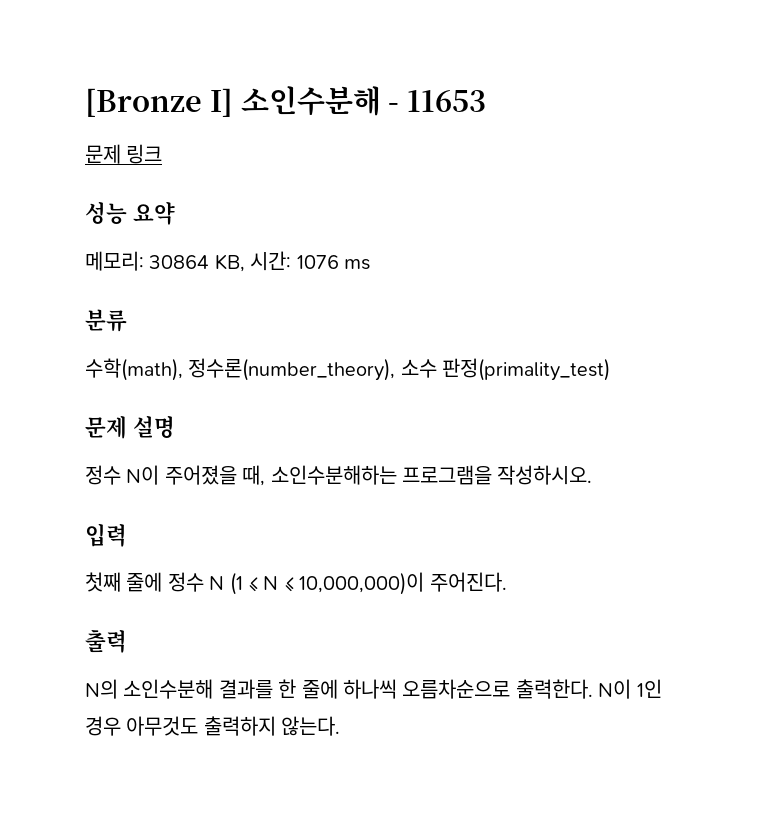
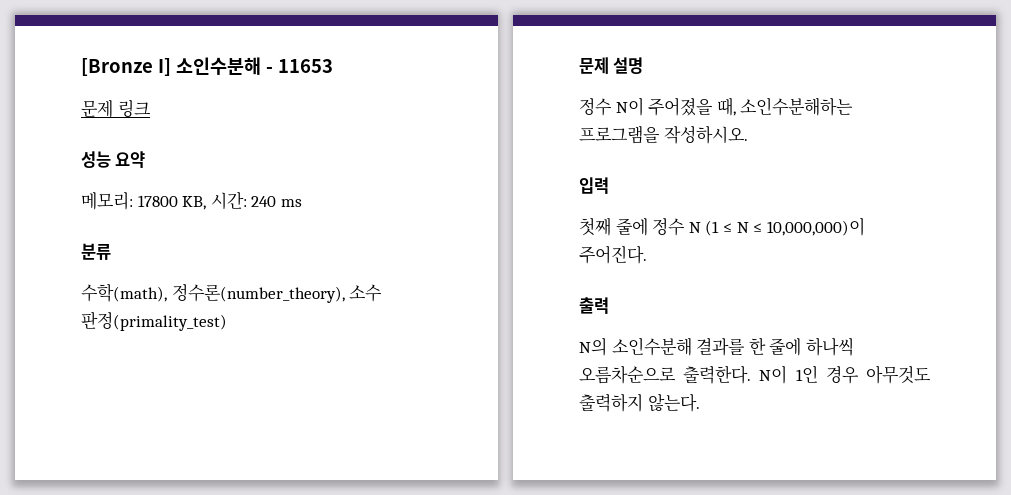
[149,255,210,269] 30864 -> [137,195,178,207] 17800
[296,255,339,269] 1076 -> [251,196,277,207] 240

